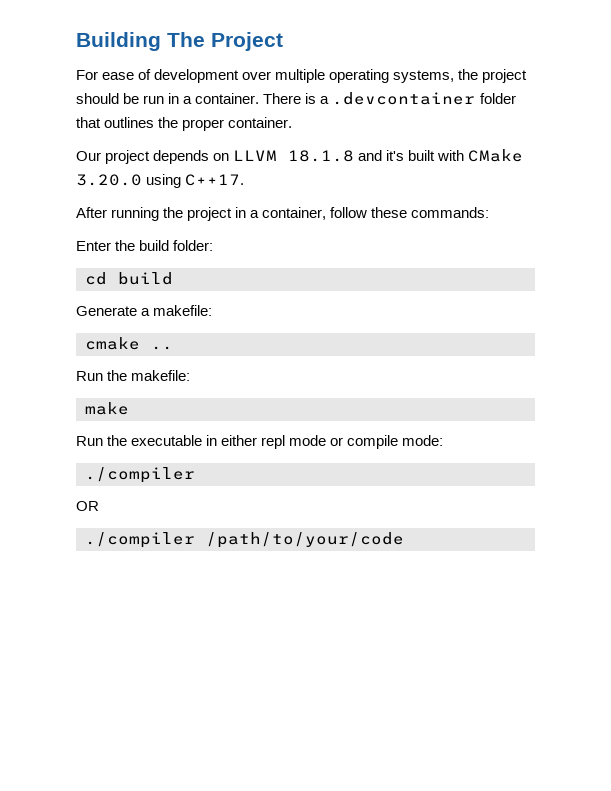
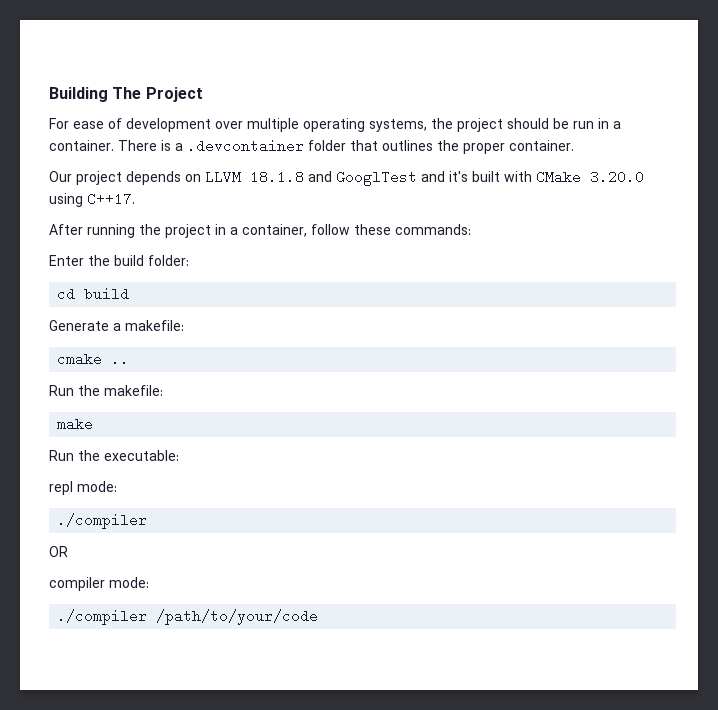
(383, 155) none -> [336,170,445,186] GooglTest and
[131,435,399,449] executable in either repl mode or compile -> [104,450,179,461] [49,481,73,495] executable: // repl
(99, 506) none -> [49,577,149,591] // compiler mode:

